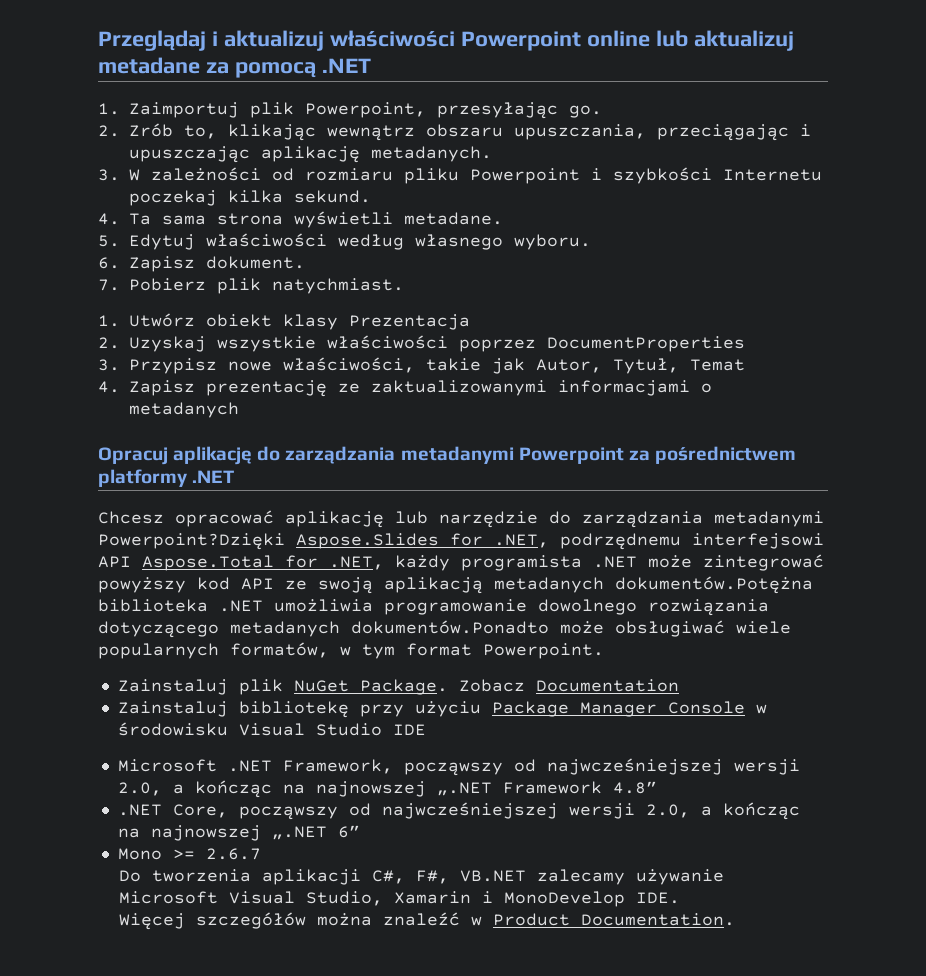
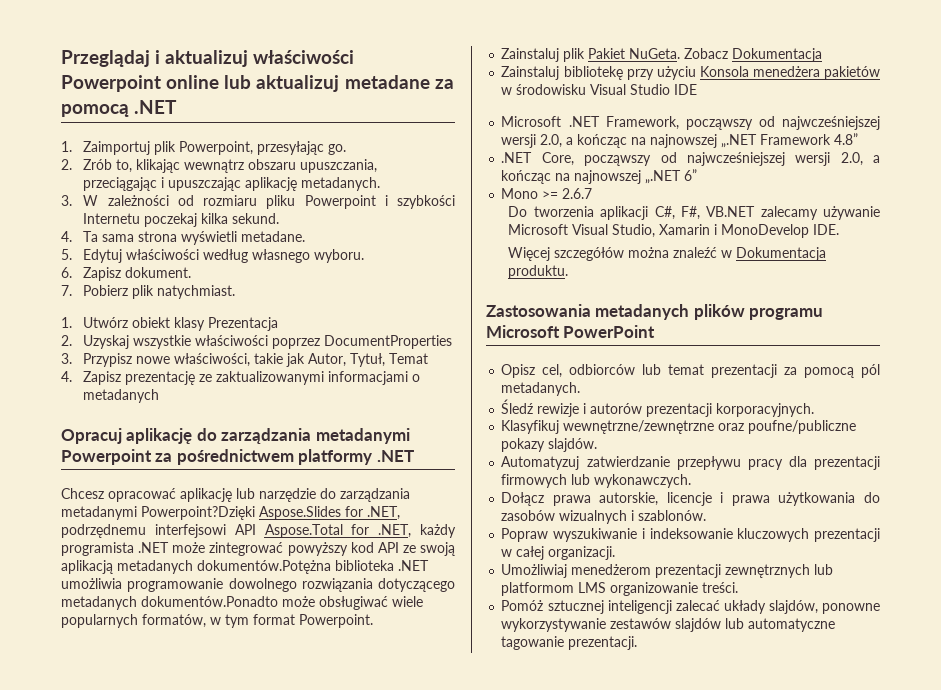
[293,679,679,695] NuGet Package. Zobacz Documentation -> [588,48,823,62] Pakiet NuGeta. Zobacz Dokumentacja
[491,701,745,717] Package Manager Console -> [699,66,880,80] Konsola menedżera pakietów
[493,913,736,926] Product Documentation. -> [736,247,827,261] [508,265,569,279] [486,304,824,320] [486,325,656,338] [501,364,880,378] [501,382,581,396] [501,399,815,417] [501,420,857,434] [501,438,598,452] [501,456,880,470] [501,474,692,488] [501,492,880,506] [501,510,707,524] [501,528,880,542] [501,546,616,560] [501,564,834,578] [501,582,739,596] [501,600,880,614] [501,618,836,632] [501,636,638,650] Dokumentacja produktu. // Zastosowania metadanych plików programu Microsoft PowerPoint // Opisz cel, odbiorców lub temat prezentacji za pomocą pól metadanych. // Śledź rewizje i autorów prezentacji korporacyjnych. // Klasyfikuj wewnętrzne/zewnętrzne oraz poufne/publiczne pokazy slajdów. // Automatyzuj zatwierdzanie przepływu pracy dla prezentacji firmowych lub wykonawczych. // Dołącz prawa autorskie, licencje i prawa użytkowania do zasobów wizualnych i szablonów. // Popraw wyszukiwanie i indeksowanie kluczowych prezentacji w całej organizacji. // Umożliwiaj menedżerom prezentacji zewnętrznych lub platformom LMS organizowanie treści. // Pomóż sztucznej inteligencji zalecać układy slajdów, ponowne wykorzystywanie zestawów slajdów lub automatyczne tagowanie prezentacji.

